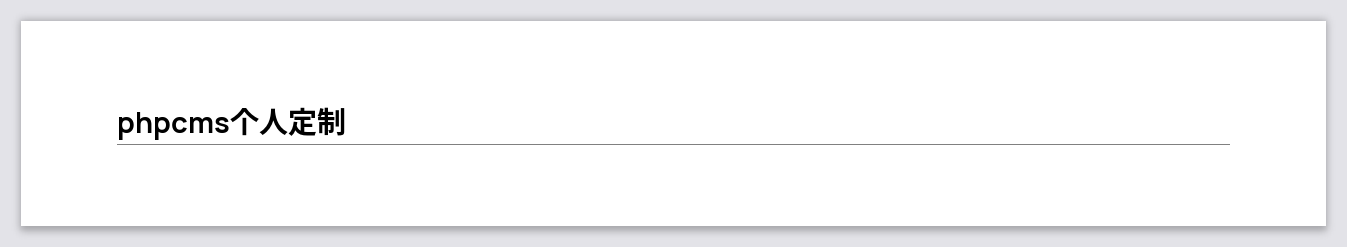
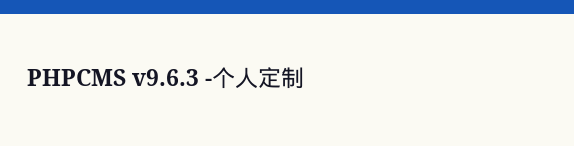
[117,112,230,140] phpcms -> [27,69,213,86] PHPCMS v9.6.3 -

